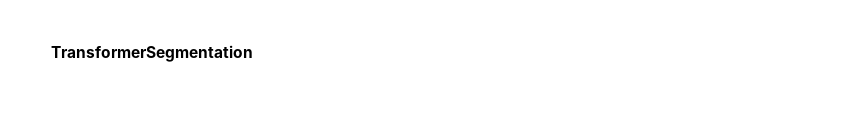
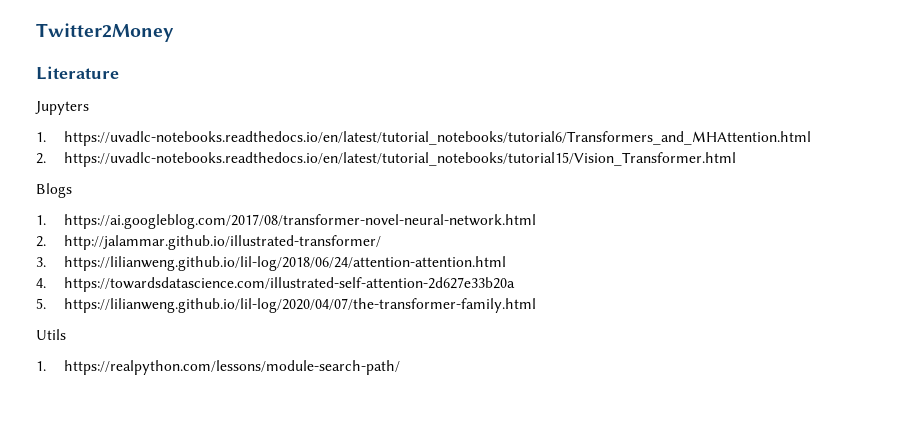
[51,45,253,62] TransformerSegmentation -> [36,23,174,42] [36,66,119,80] [35,101,89,115] [36,131,812,146] [36,152,737,167] [36,183,72,198] [36,214,537,229] [36,235,382,250] [36,256,507,271] [36,277,516,292] [36,298,537,313] [36,329,66,340] [36,360,401,375] Twitter2Money // Literature // Jupyters // 1. https://uvadlc-notebooks.readthedocs.io/en/latest/tutorial_notebooks/tutorial6/Transformers_and_MHAttention.html // 2. https://uvadlc-notebooks.readthedocs.io/en/latest/tutorial_notebooks/tutorial15/Vision_Transformer.html // Blogs // 1. https://ai.googleblog.com/2017/08/transformer-novel-neural-network.html // 2. http://jalammar.github.io/illustrated-transformer/ // 3. https://lilianweng.github.io/lil-log/2018/06/24/attention-attention.html // 4. https://towardsdatascience.com/illustrated-self-attention-2d627e33b20a // 5. https://lilianweng.github.io/lil-log/2020/04/07/the-transformer-family.html // Utils // 1. https://realpython.com/lessons/module-search-path/

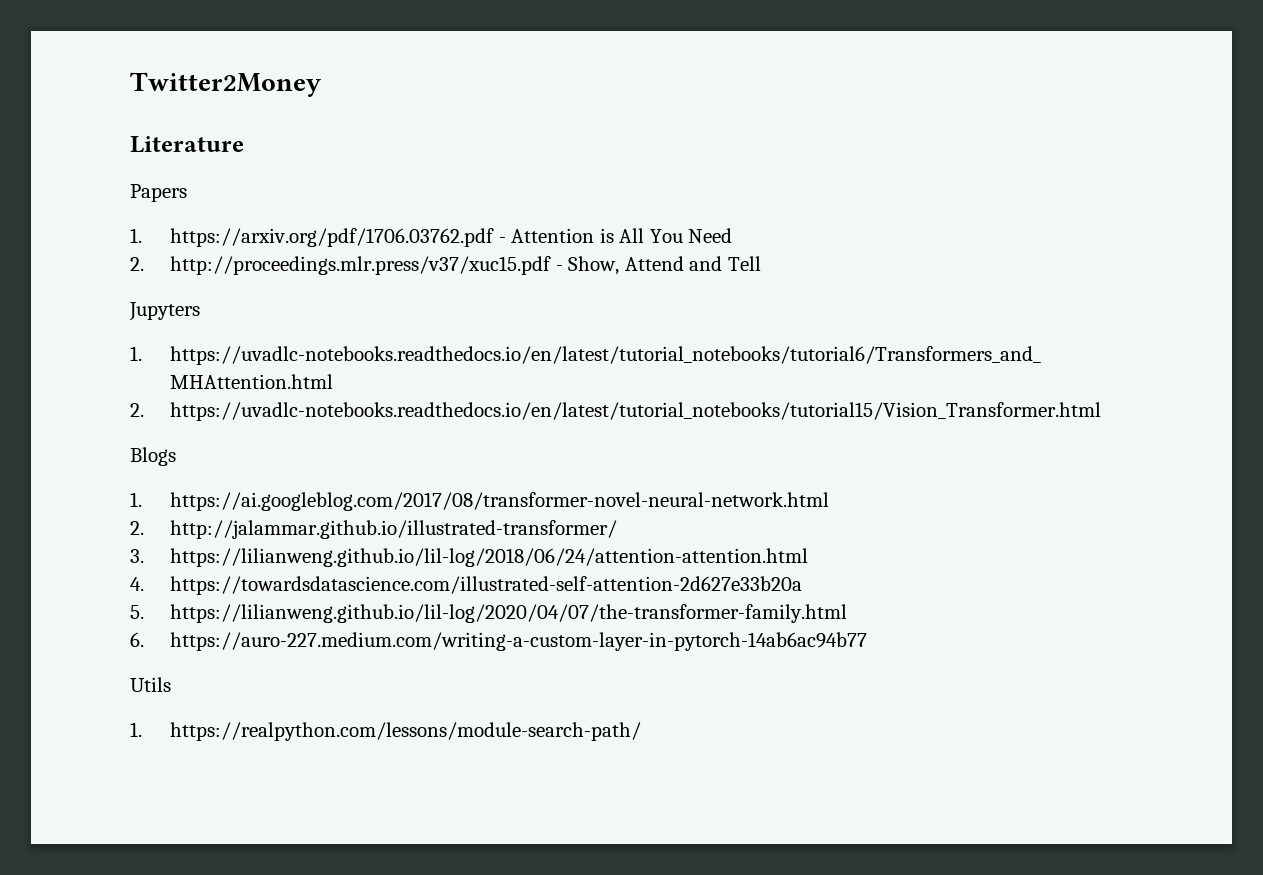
(119, 73) none -> [130,184,187,202] [130,228,733,247] [130,256,761,275] // Papers // 1. https://arxiv.org/pdf/1706.03762.pdf - Attention is All You Need // 2. http://proceedings.mlr.press/v37/xuc15.pdf - Show, Attend and Tell
(537, 305) none -> [130,632,868,651] // 6. https://auro-227.medium.com/writing-a-custom-layer-in-pytorch-14ab6ac94b77

